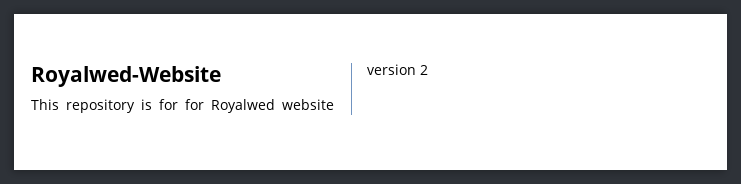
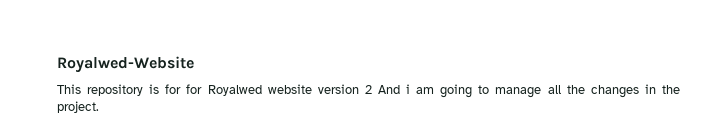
(428, 70) none -> [377,84,680,98] [57,101,99,113] And i am going to manage all the changes in the project.

